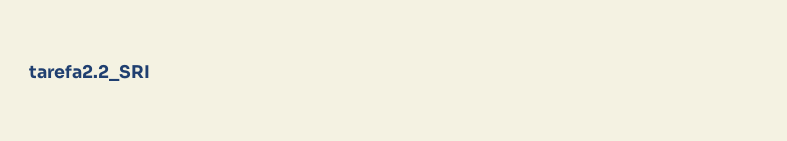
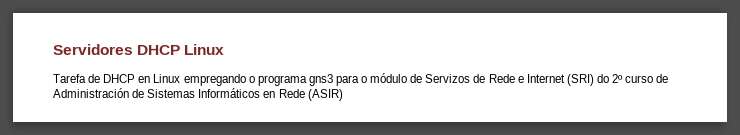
[29,64,150,81] tarefa2.2_SRI -> [53,44,225,55] [53,73,669,86] [53,88,343,101] Servidores DHCP Linux // Tarefa de DHCP en Linux empregando o programa gns3 para o módulo de Servizos de Rede e Internet (SRI) do 2º curso de Administración de Sistemas Informáticos en Rede (ASIR)

